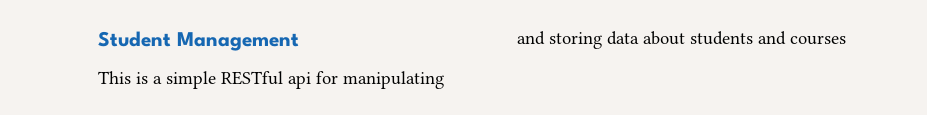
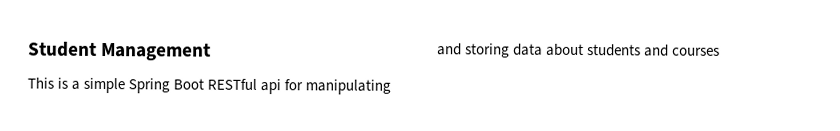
(216, 80) none -> [128,78,205,94] Spring Boot

